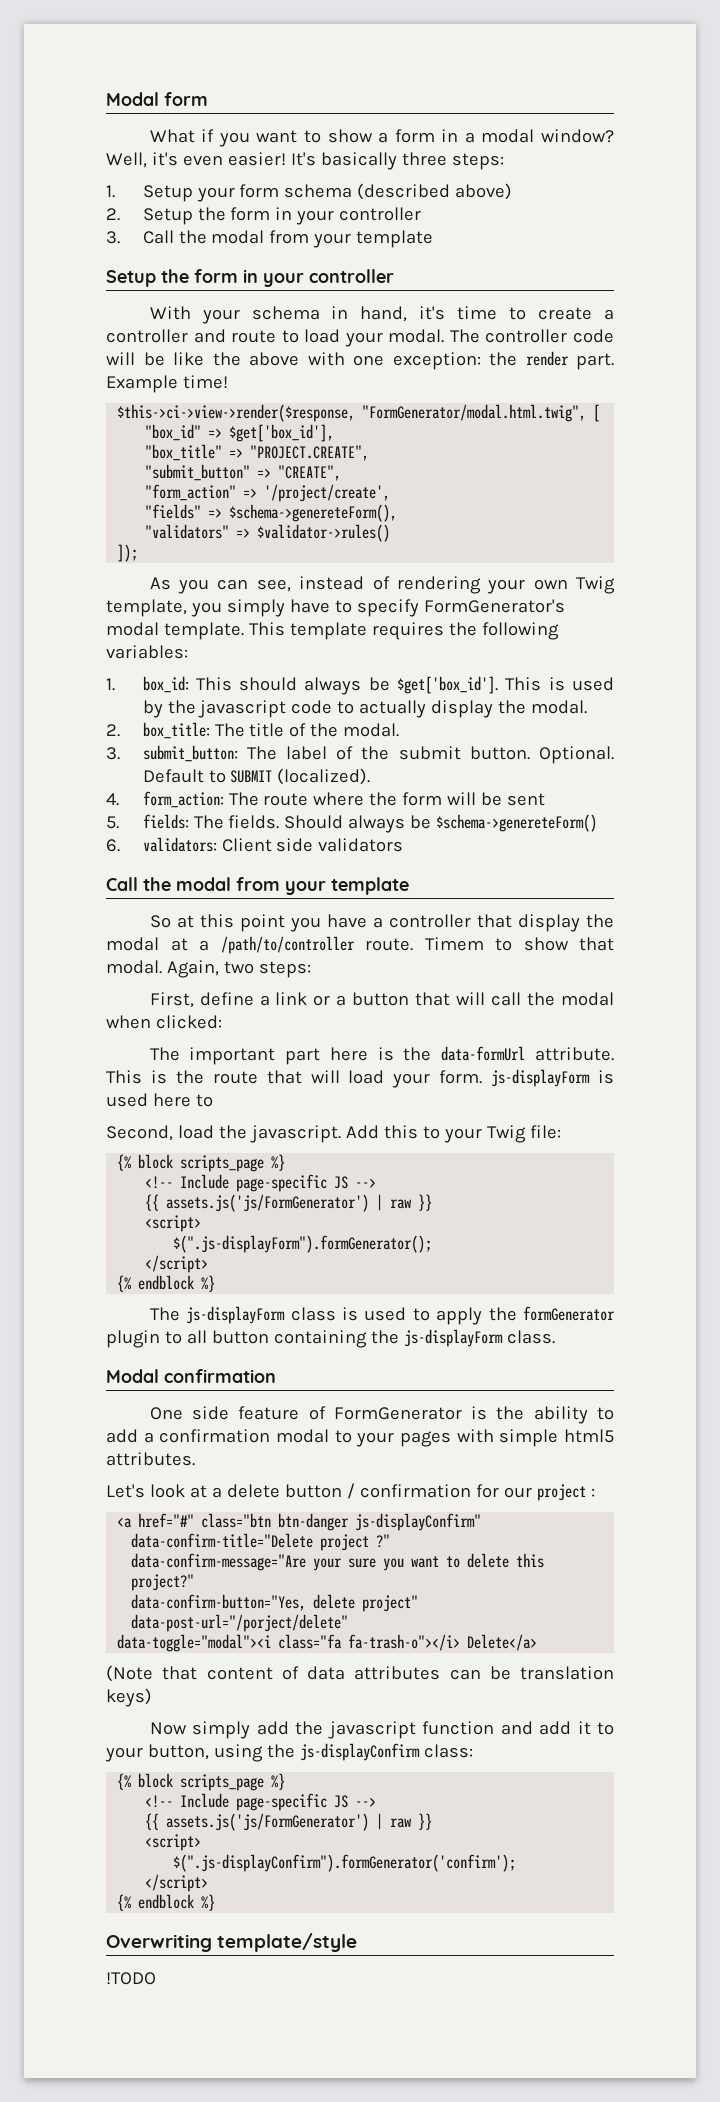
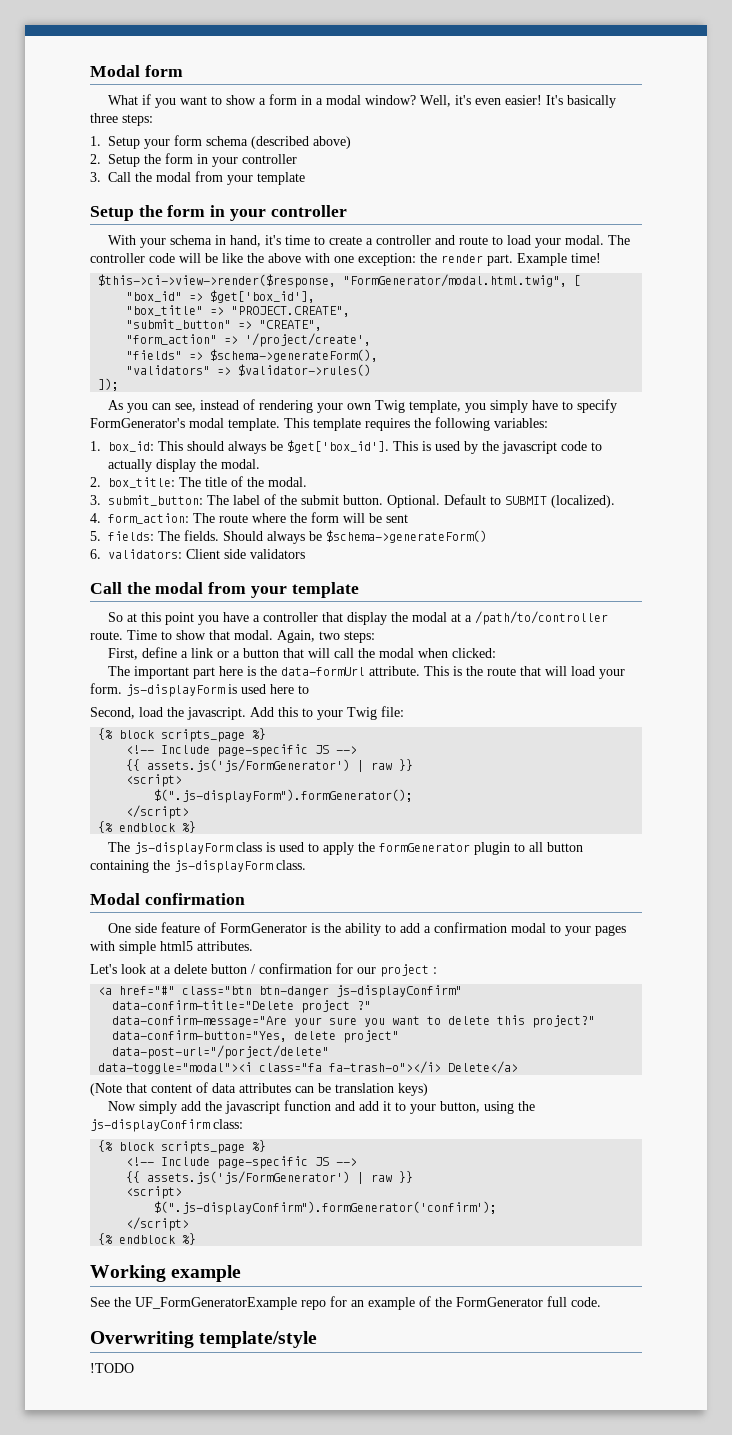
[229,504,398,522] $schema->genereteForm(), -> [210,349,379,362] $schema->generateForm(),
[436,814,598,832] $schema->genereteForm() -> [326,530,487,543] $schema->generateForm()
[424,937,484,951] Timem -> [127,630,157,640] Time
(216, 1902) none -> [90,1265,242,1282] [90,1296,601,1310] // Working example // See the UF_FormGeneratorExample repo for an example of the FormGenerator full code.

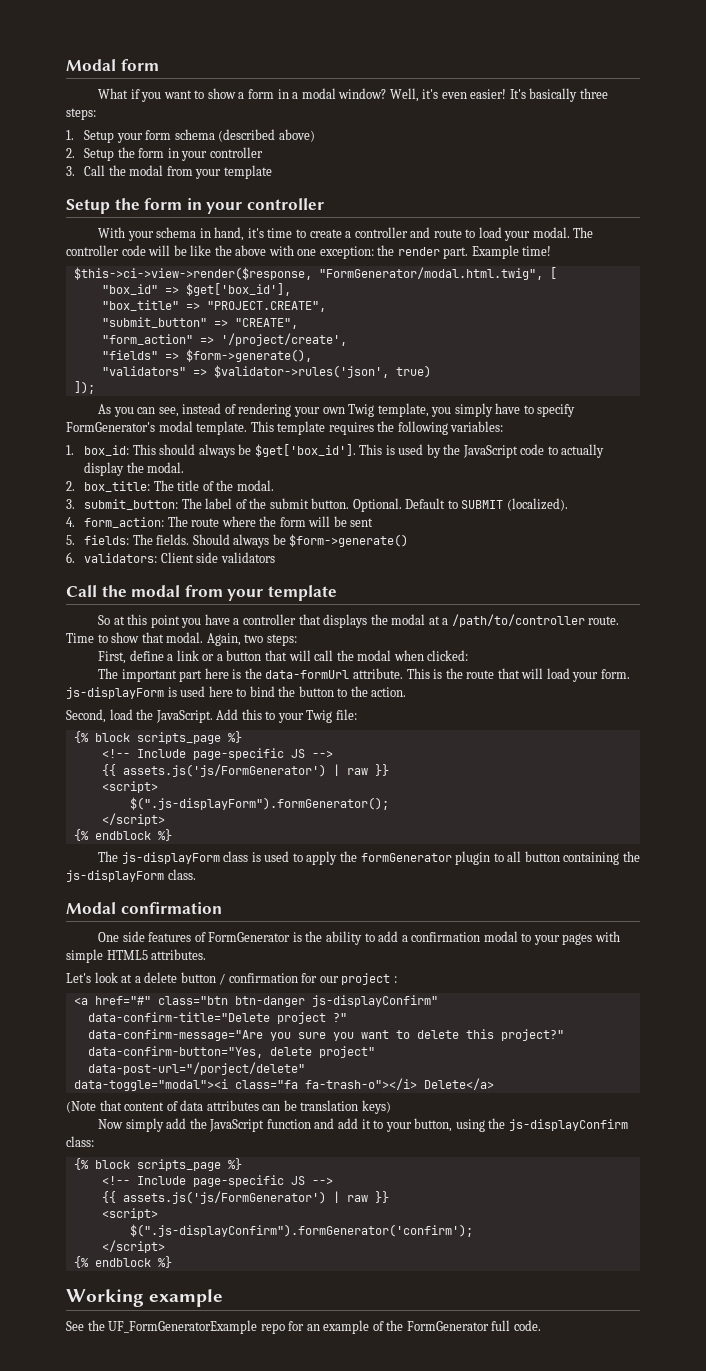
[210,349,379,362] $schema->generateForm(), -> [185,349,312,362] $form->generate(),
[238,364,372,376] $validator->rules() -> [213,365,431,378] $validator->rules('json', true)
[502,441,557,454] javascript -> [462,445,518,458] JavaScript
[326,530,487,543] $schema->generateForm() -> [289,534,409,547] $form->generate()
[347,612,388,625] display -> [323,614,368,628] displays
(309, 689) none -> [249,686,407,697] bind the button to the action.
[187,707,246,720] javascript. -> [155,710,213,723] JavaScript.
[161,922,201,933] feature -> [148,932,192,942] features
[160,941,193,951] html5 -> [106,950,148,960] HTML5
[294,1017,323,1027] your -> [269,1032,291,1041] you
[225,1101,281,1114] javascript -> [209,1119,265,1132] JavaScript
[90,1331,318,1348] [90,1363,134,1373] // Overwriting template/style // !TODO -> (541, 1325) none

